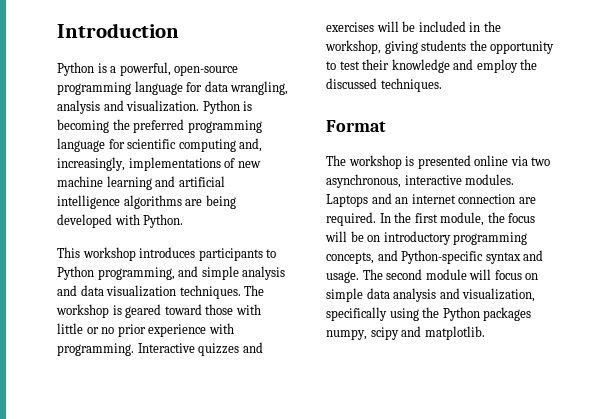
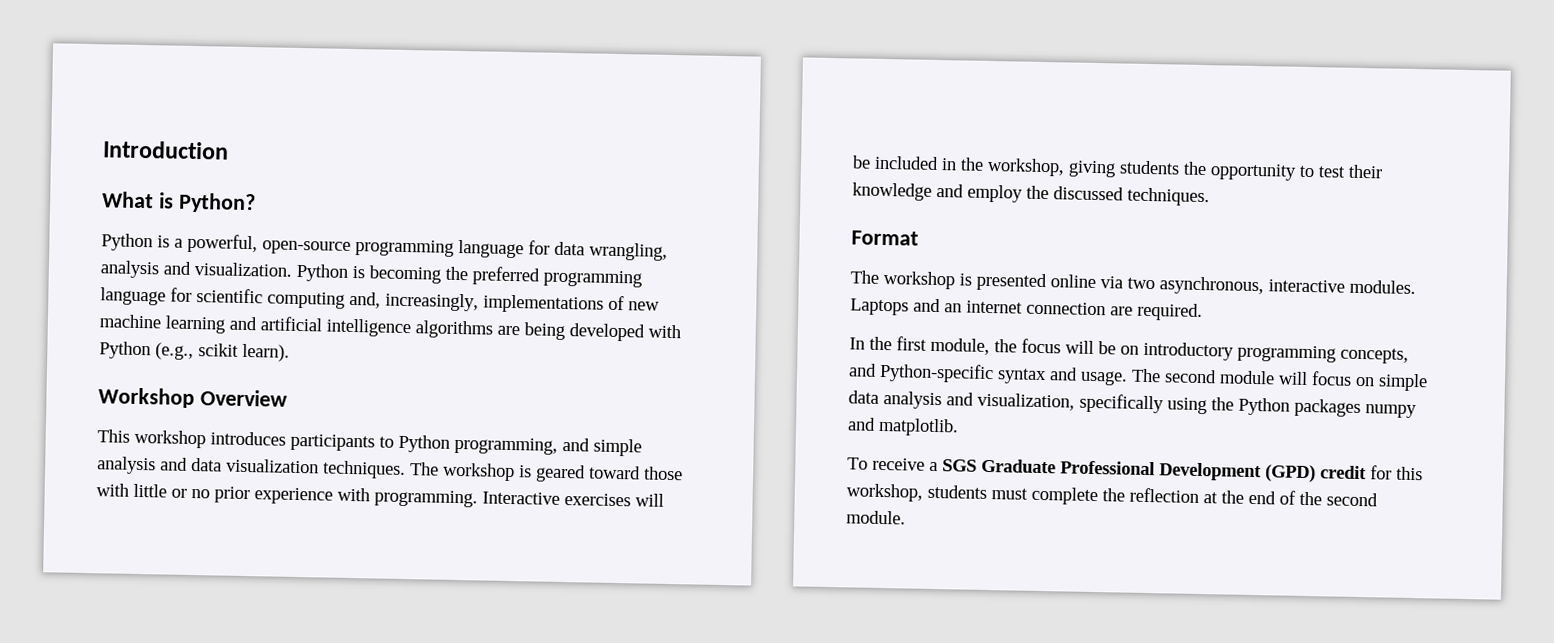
(179, 30) none -> [102,191,256,214] // What is Python?
[143,214,184,228] Python. -> [99,341,290,362] [98,387,288,409] Python (e.g., scikit learn). // Workshop Overview
[198,342,263,356] quizzes and -> (560, 498) none
(376, 219) none -> (1203, 312) //
[326,327,399,340] numpy, scipy -> [1365,404,1417,419] numpy
(485, 333) none -> [847,457,1423,483] [846,483,1378,507] [846,510,906,525] // To receive a SGS Graduate Professional Development (GPD) credit for this workshop, students must complete the reflection at the end of the second module.

